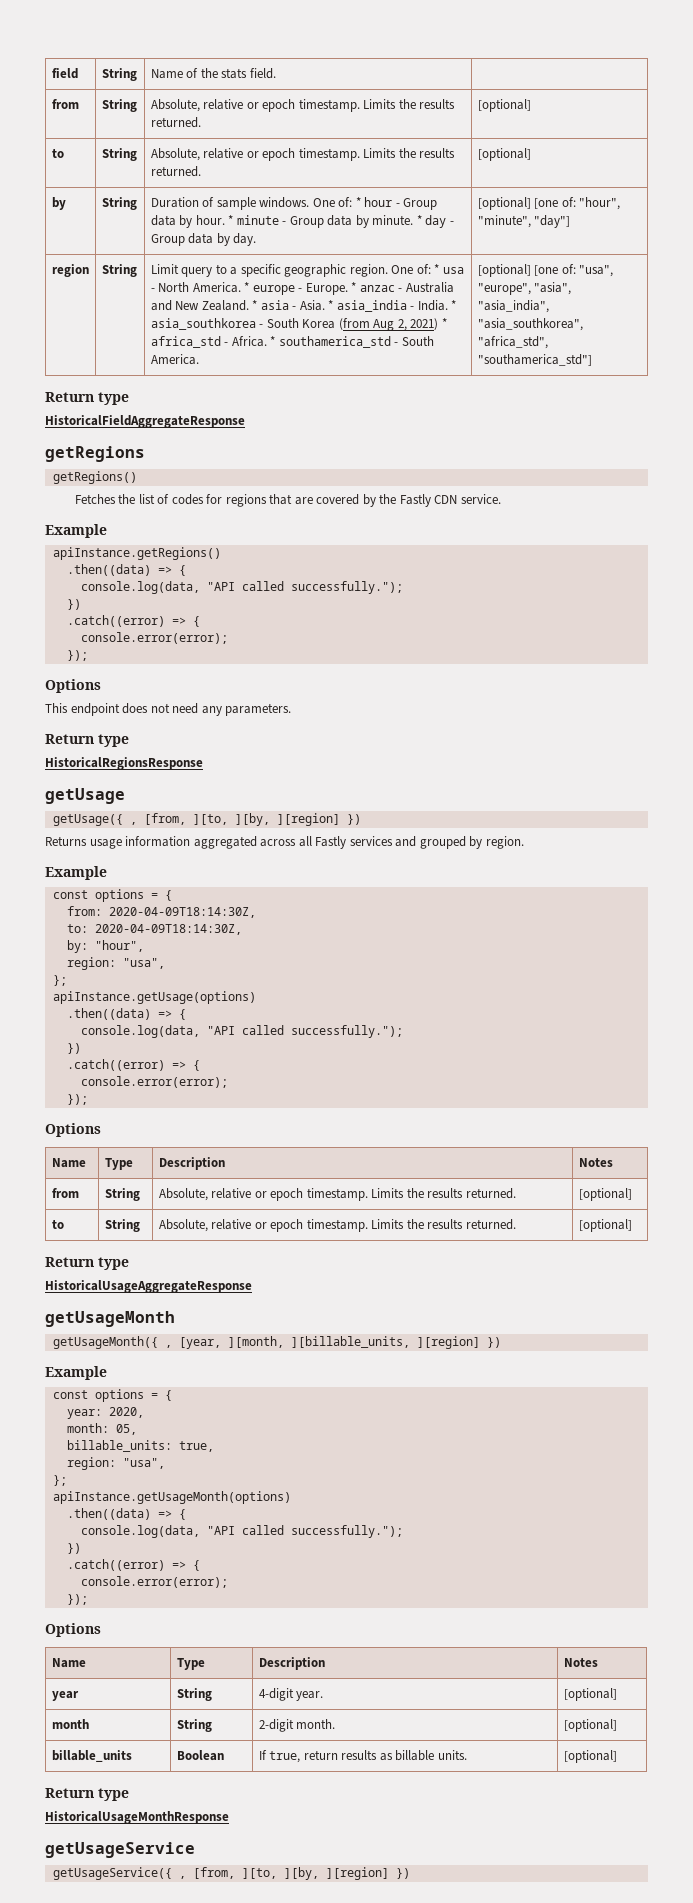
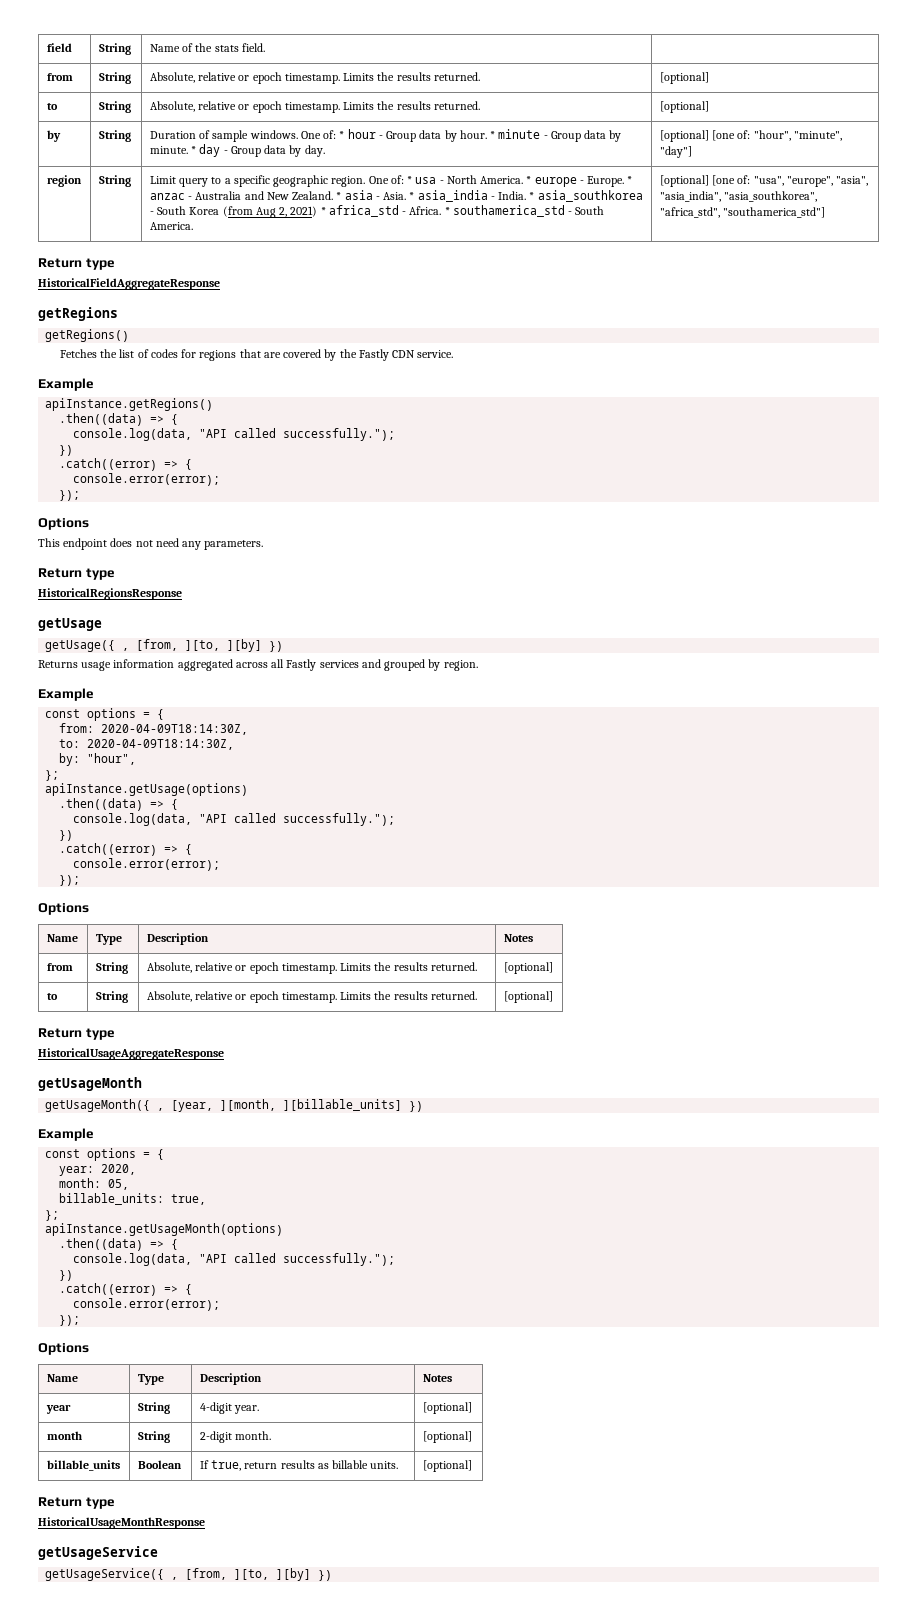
[234,813,340,826] ][by, ][region] -> [227,639,263,652] ][by]
[66,957,165,970] // region: "usa", -> (137, 759) none
[290,1336,480,1349] ][billable_units, ][region] -> [283,1099,403,1111] ][billable_units]
[66,1457,165,1470] // region: "usa", -> (207, 1199) none
[283,1867,389,1880] ][by, ][region] -> [276,1568,312,1581] ][by]

